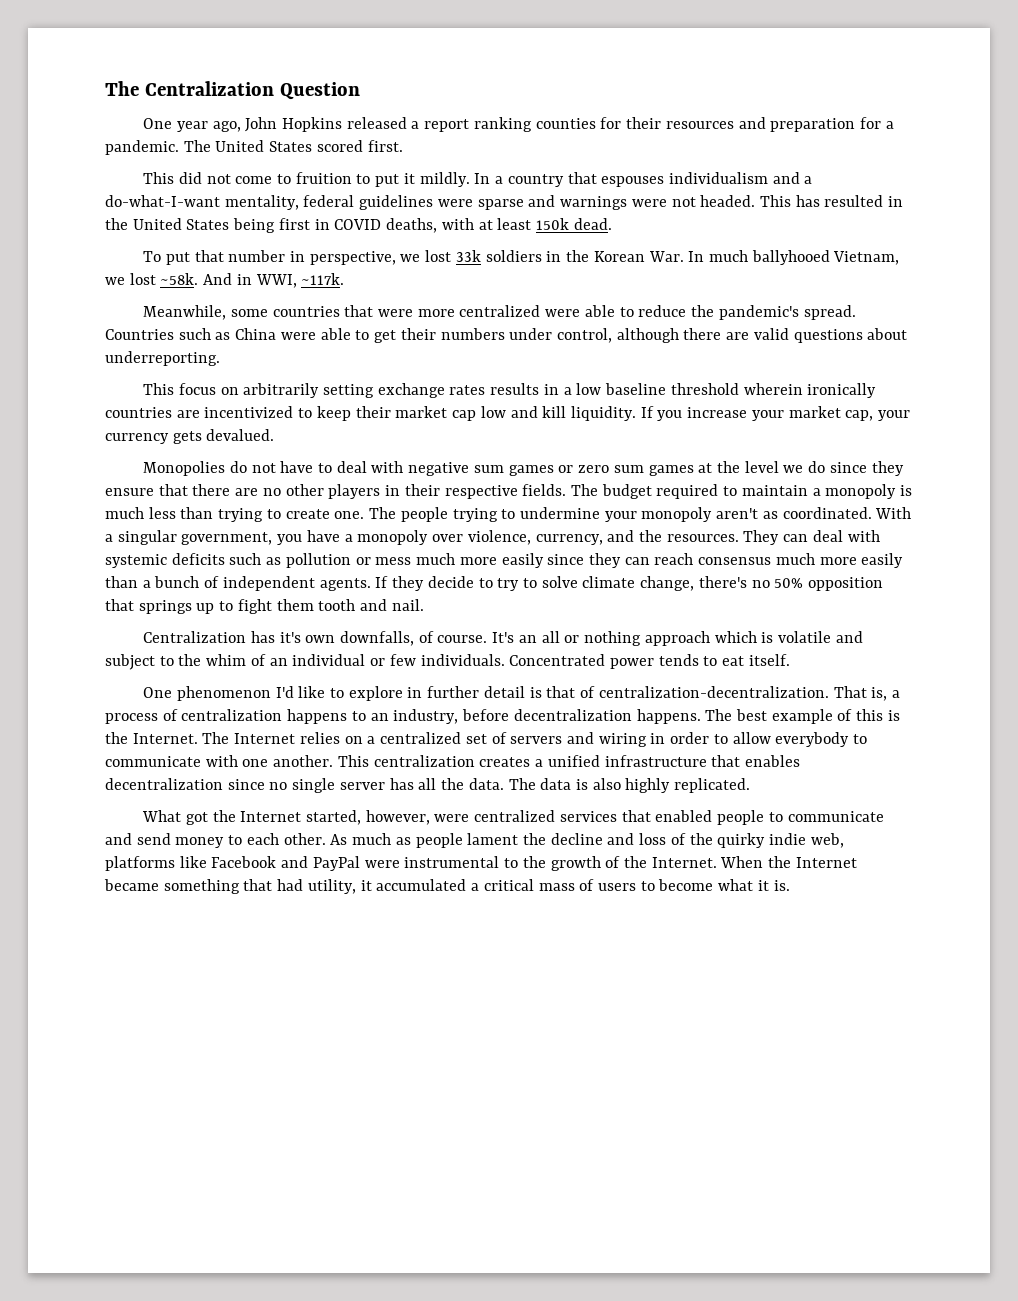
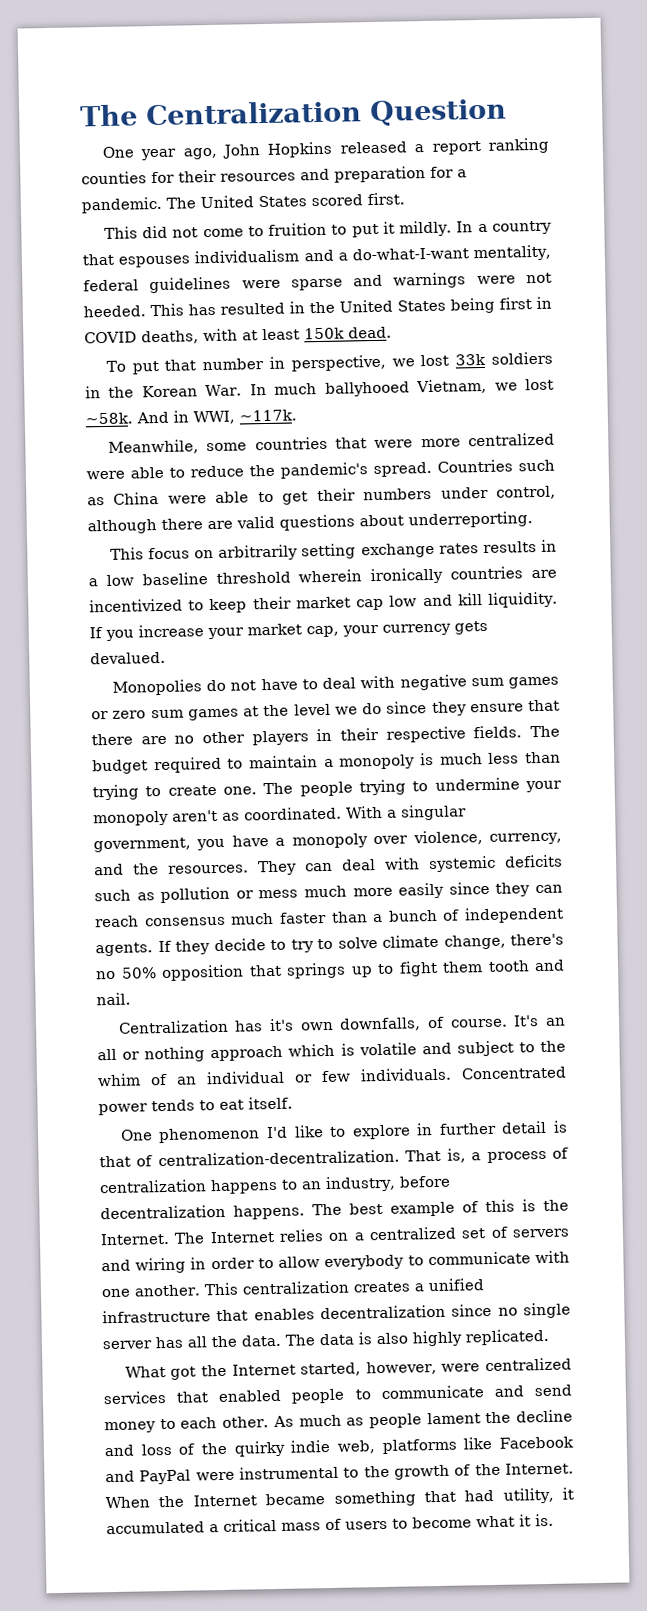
[700,195,756,207] headed. -> [83,305,146,318] heeded.
[819,553,904,568] more easily -> [278,911,327,924] faster

